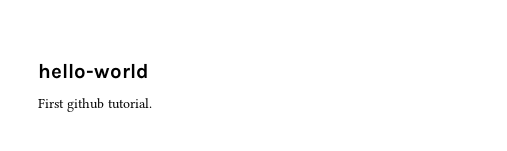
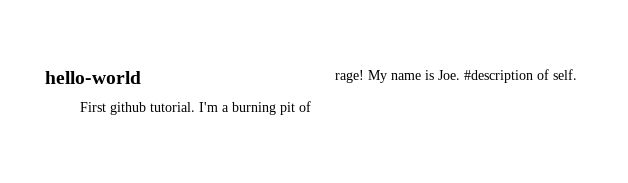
(152, 103) none -> [198,101,311,115] [335,69,577,83] I'm a burning pit of rage! My name is Joe. #description of self.

